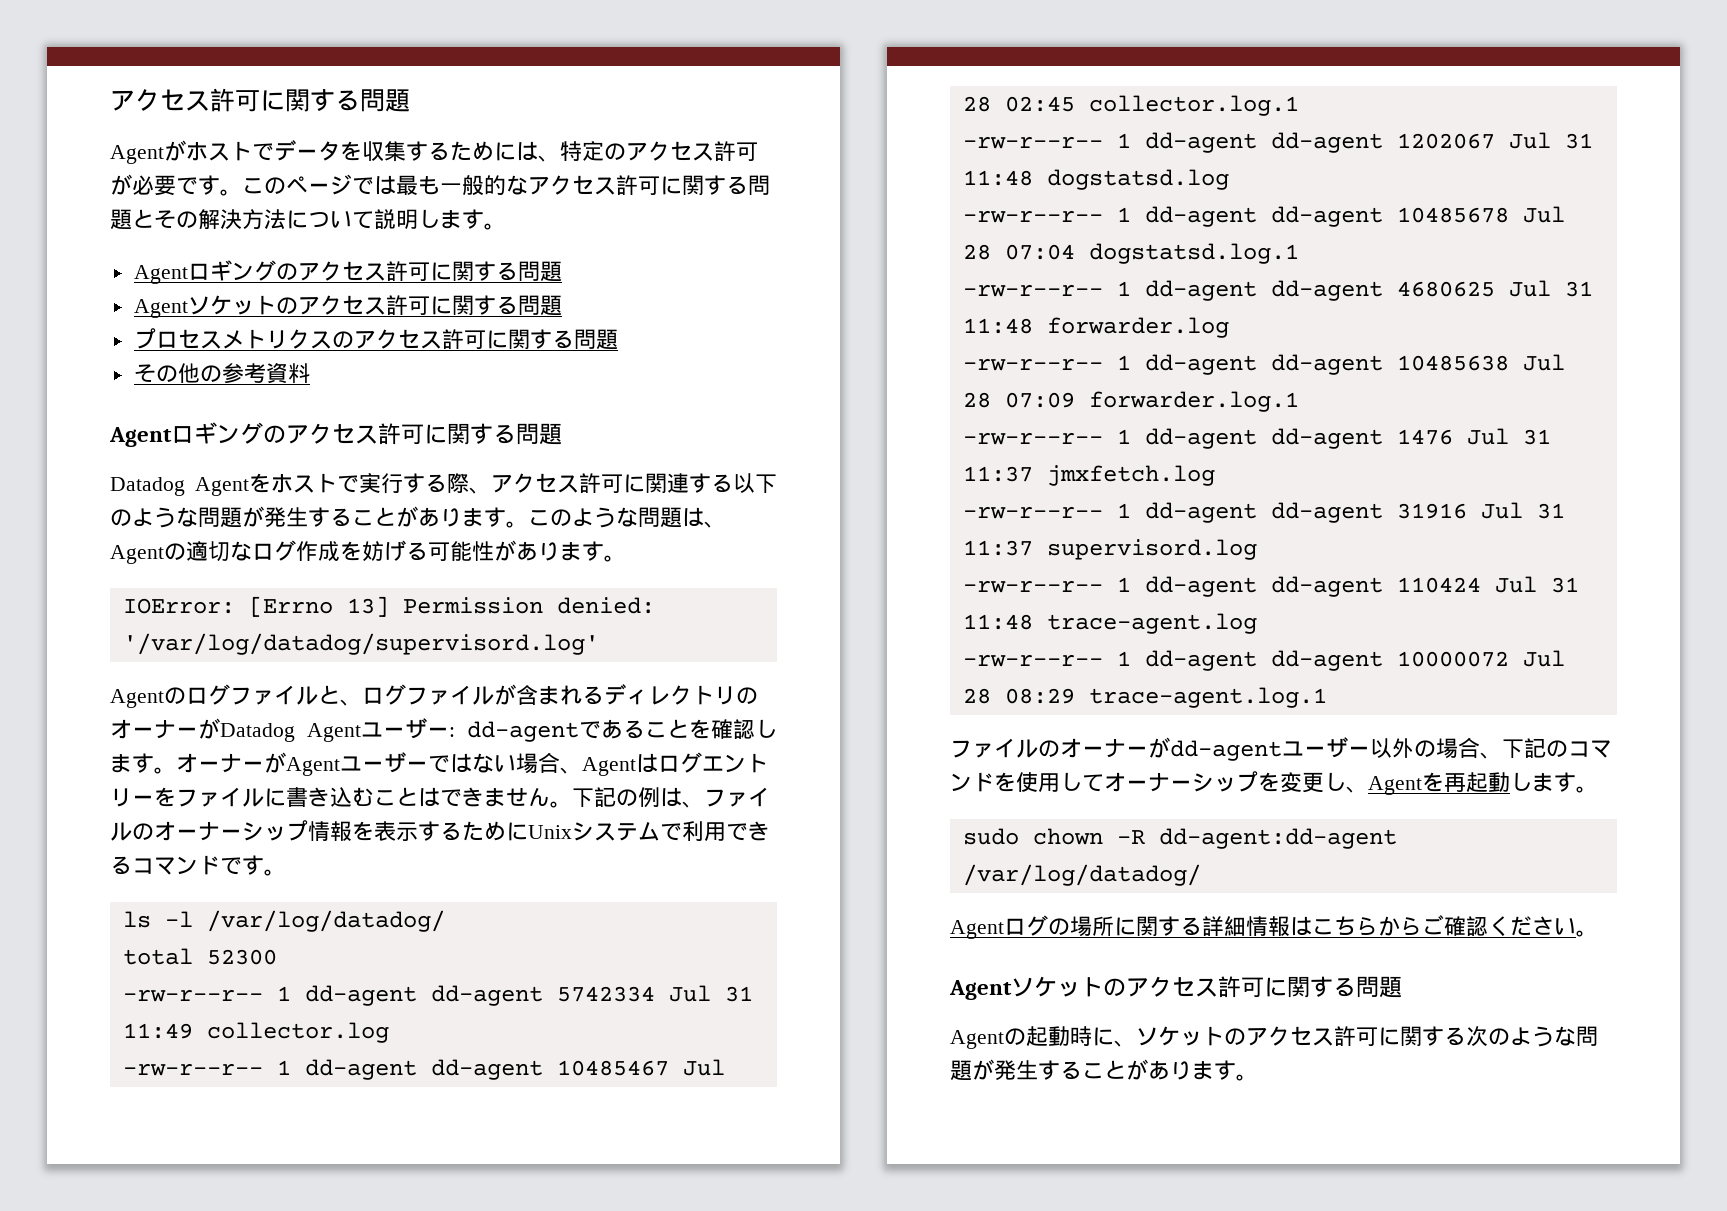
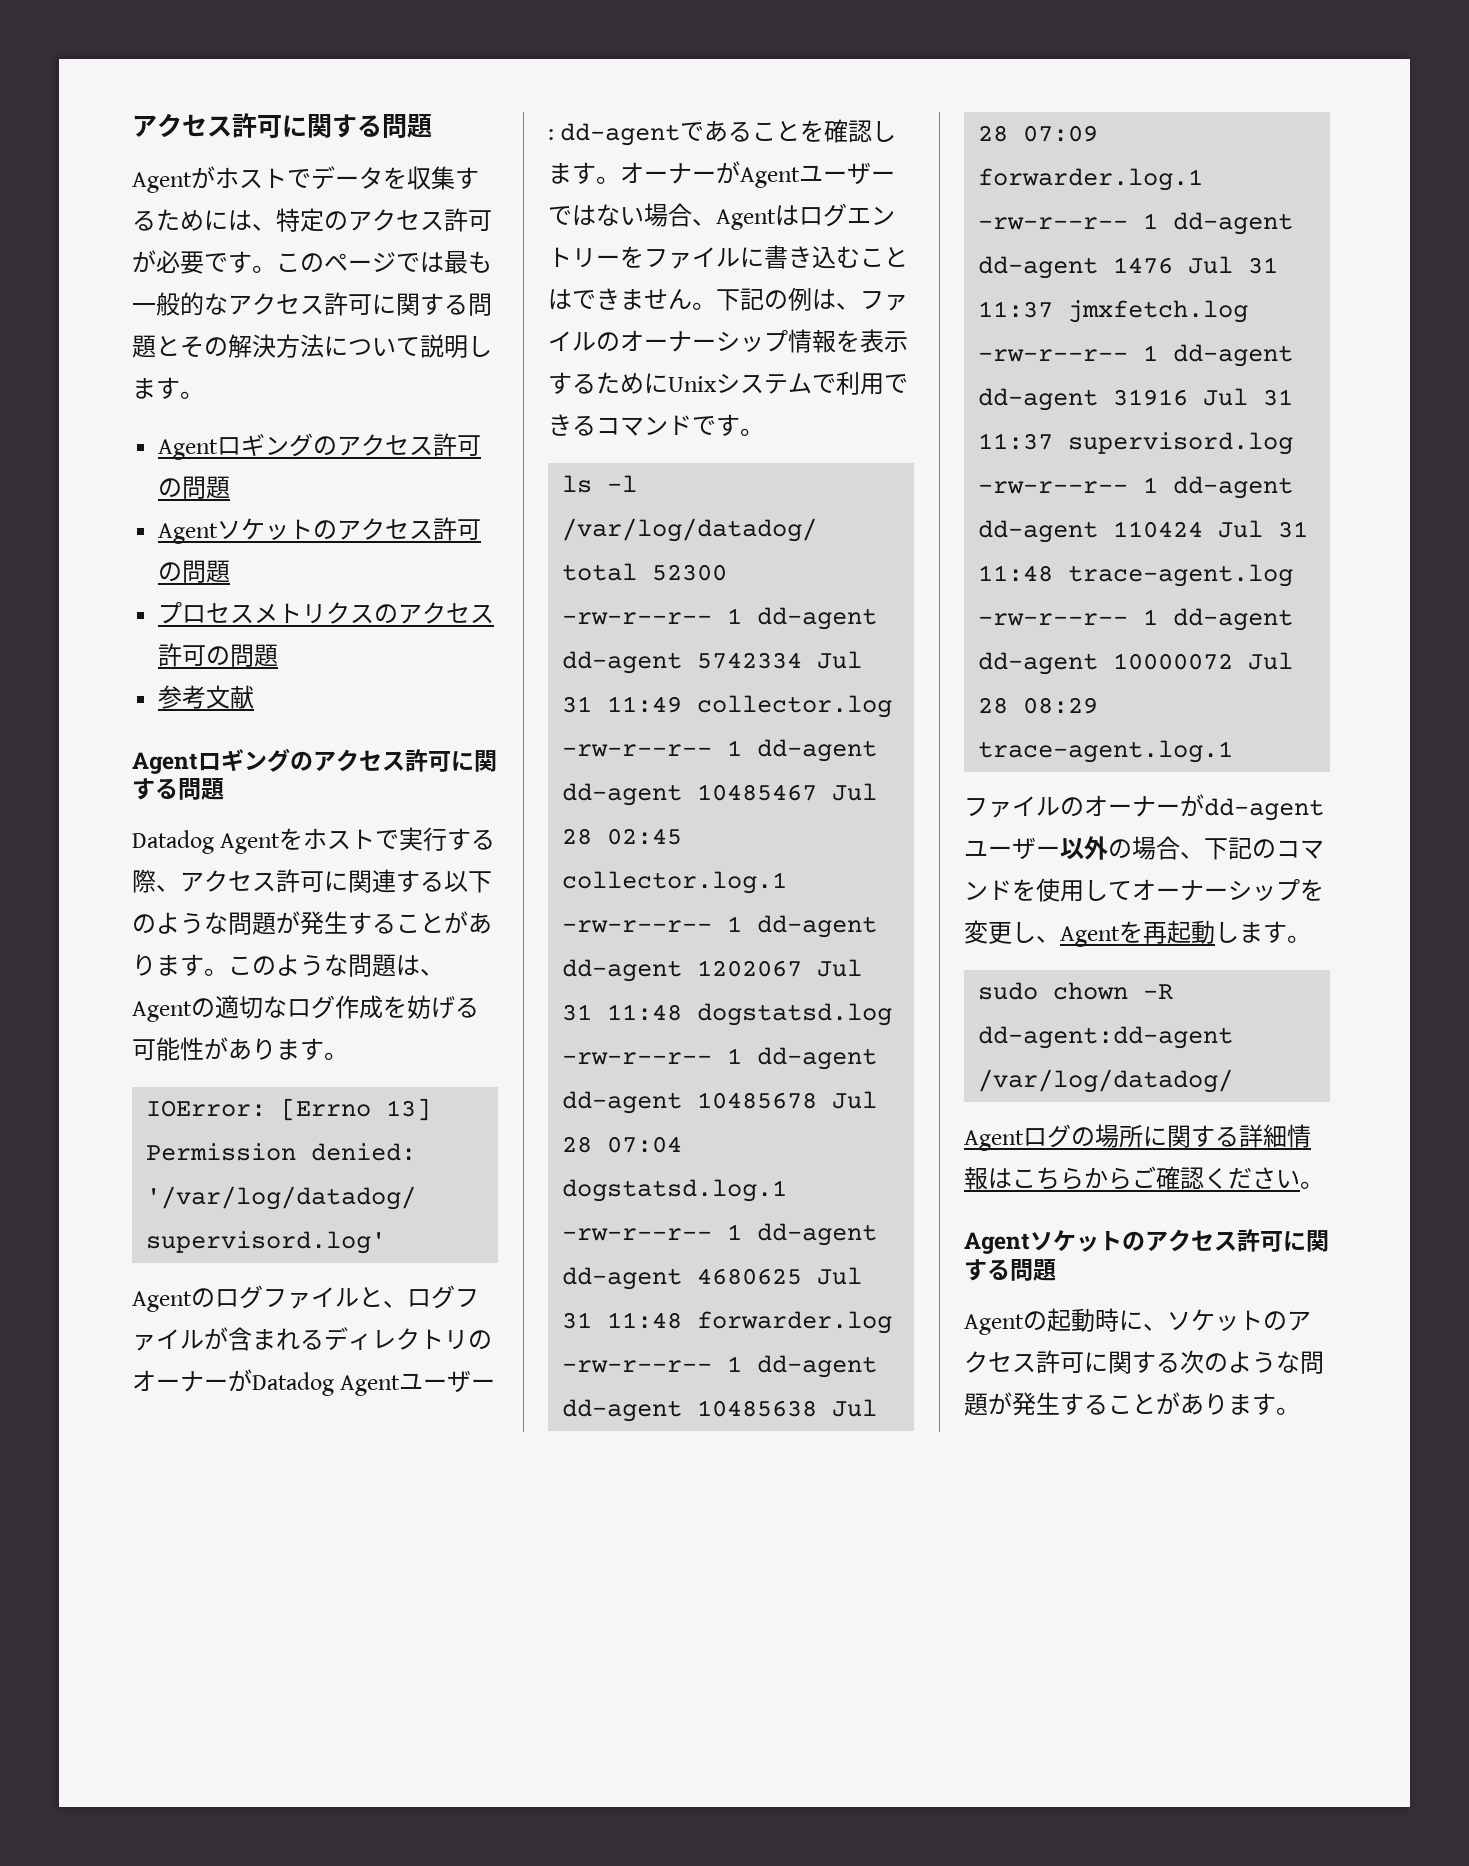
[429,261,518,282] に関する -> [158,478,183,498] の
[429,295,518,316] に関する -> [158,562,183,582] の
[485,329,618,350] [133,363,310,384] に関する問題 // その他の参考資料 -> [206,644,279,667] [158,685,255,709] の問題 // 参考文献

